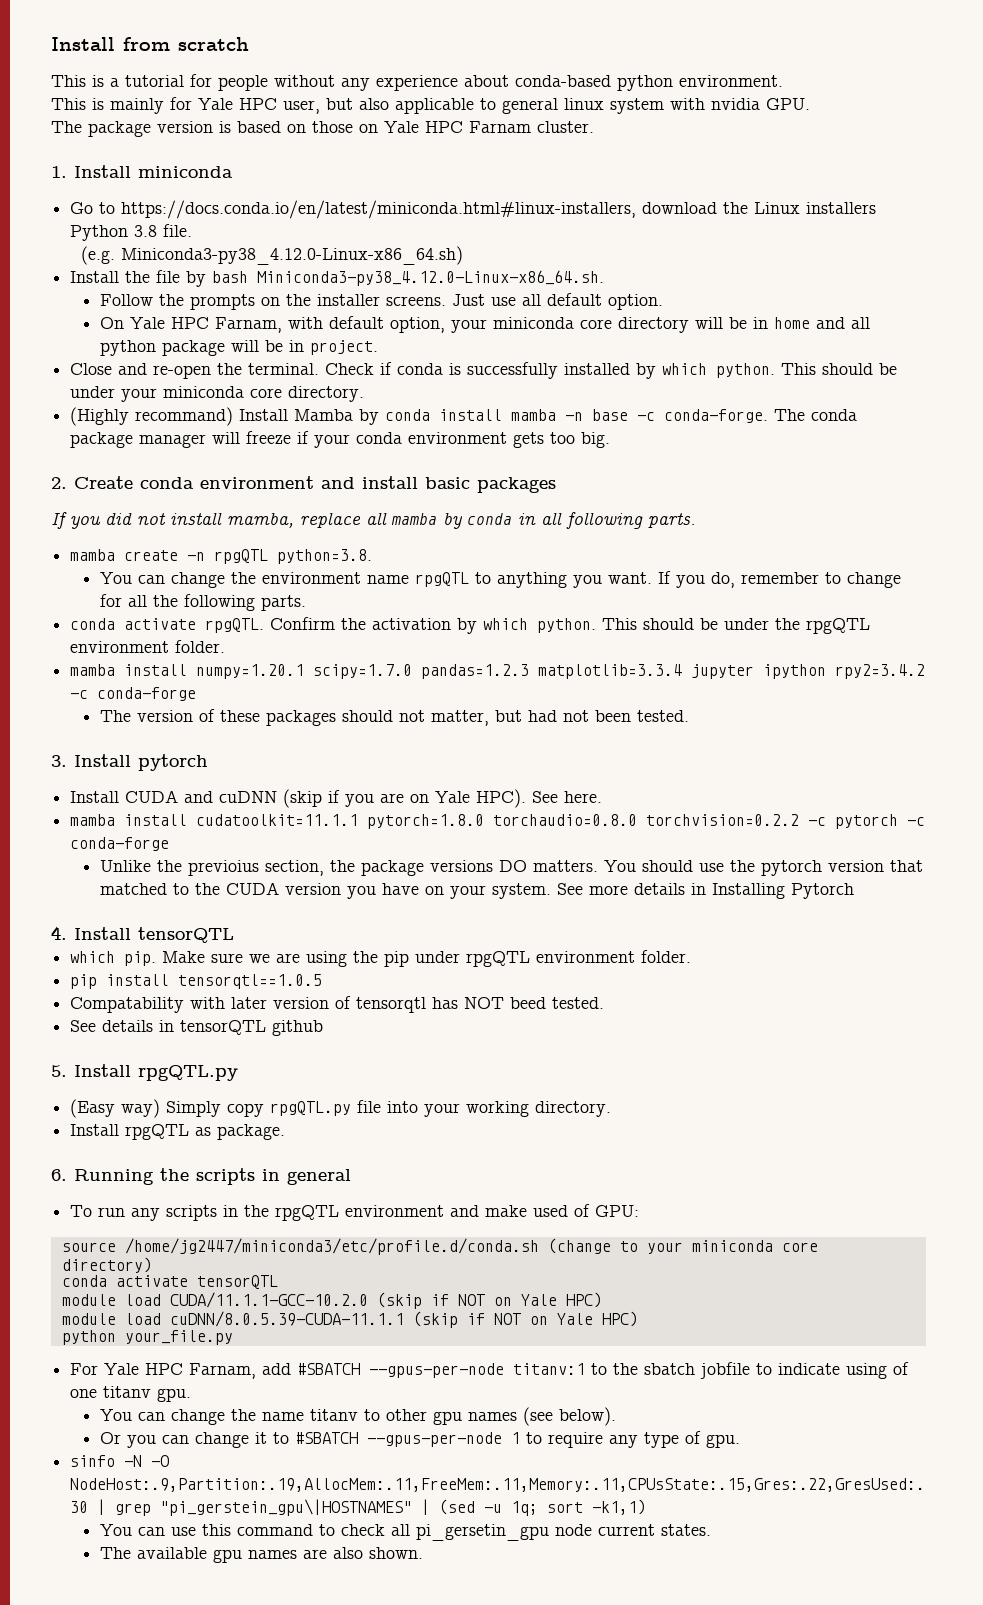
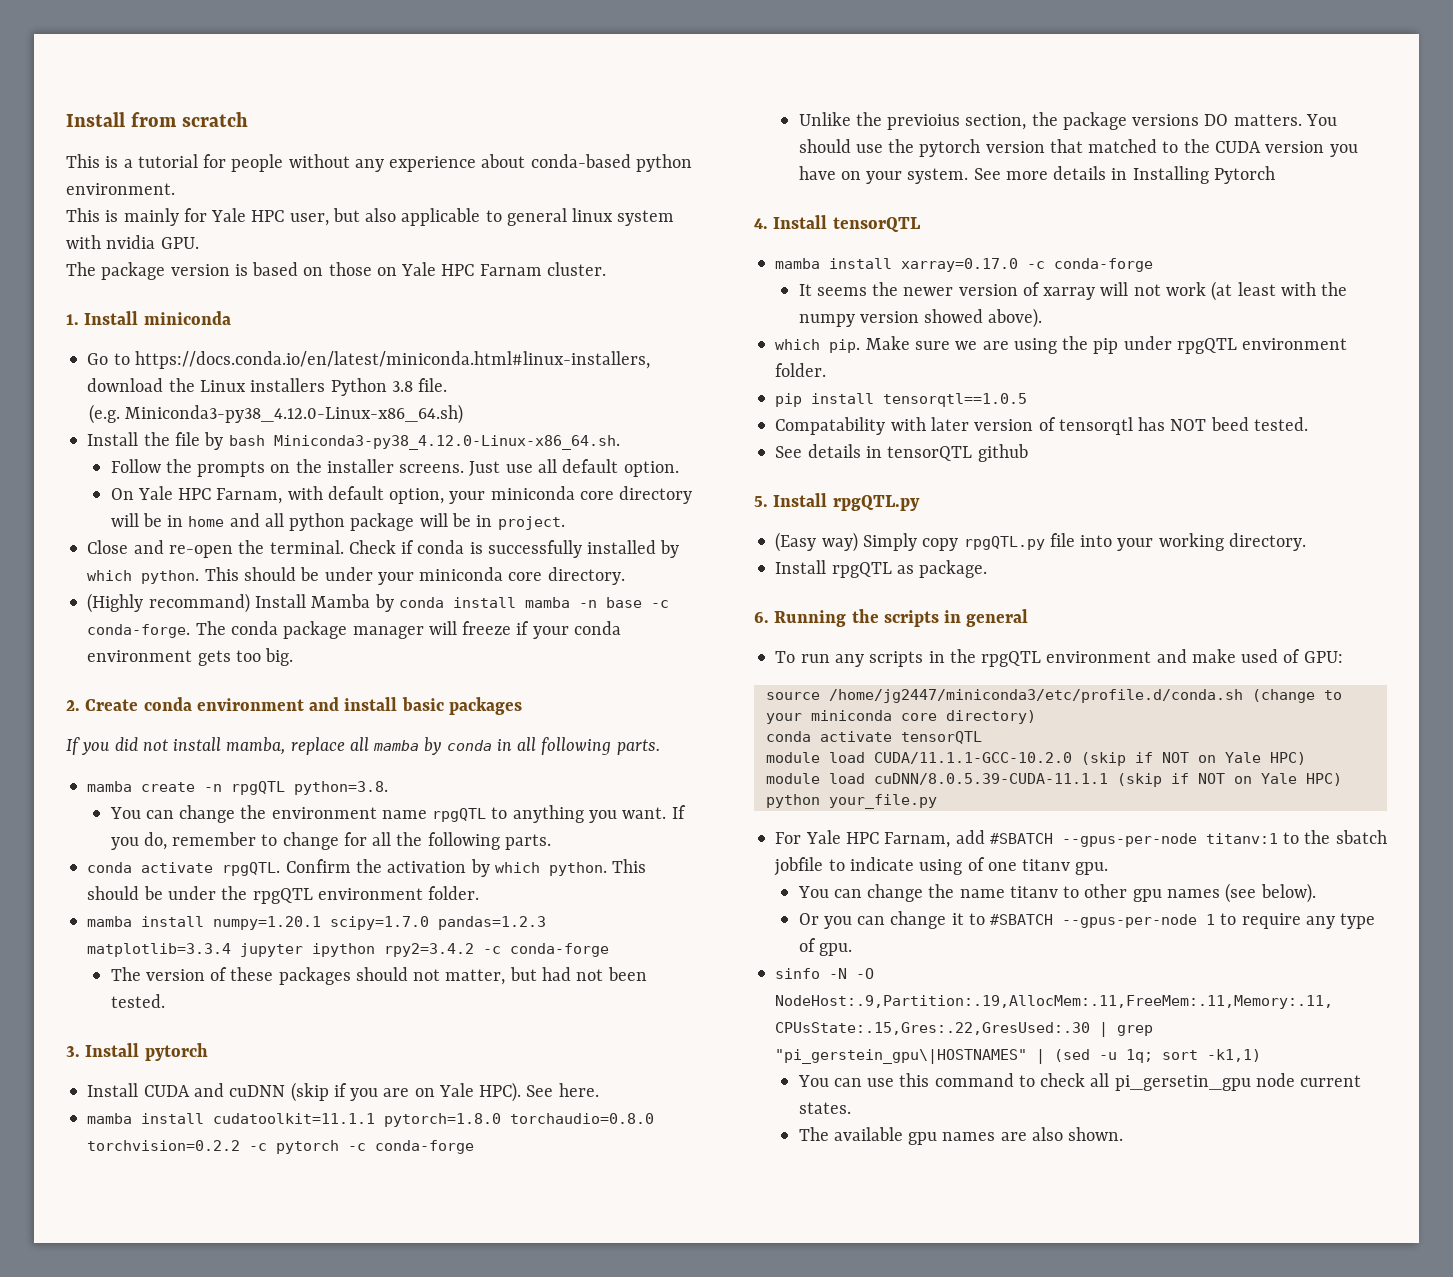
(234, 935) none -> [775,258,1154,272] [798,281,1348,301] [798,308,1043,328] // mamba install xarray=0.17.0 -c conda-forge // It seems the newer version of xarray will not work (at least with the numpy version showed above).

